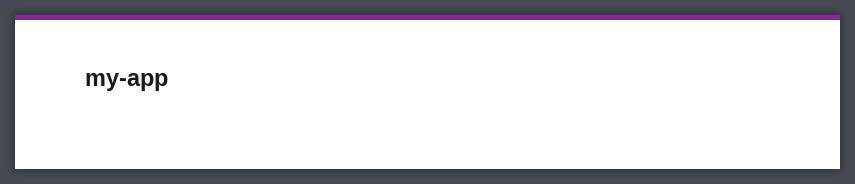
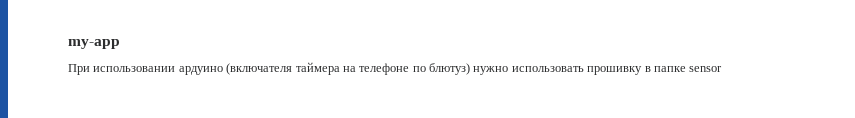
(168, 82) none -> [68,62,723,75] // При использовании ардуино (включателя таймера на телефоне по блютуз) нужно использовать прошивку в папке sensor

